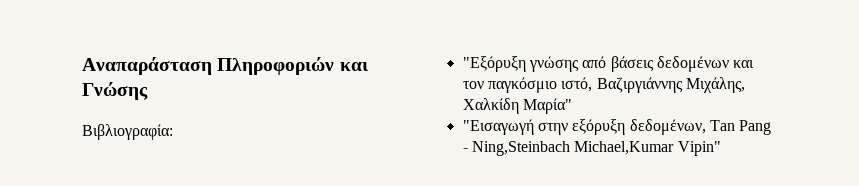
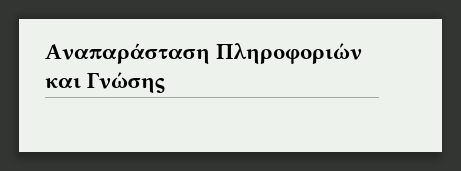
[82,124,173,140] [462,56,755,72] [462,77,745,93] [462,98,572,114] [462,119,772,135] [462,141,721,156] // Βιβλιογραφία: // "Εξόρυξη γνώσης από βάσεις δεδομένων και τον παγκόσμιο ιστό, Βαζιργιάννης Μιχάλης, Χαλκίδη Μαρία" // "Εισαγωγή στην εξόρυξη δεδομένων, Tan Pang - Ning,Steinbach Michael,Kumar Vipin" -> (166, 82) none

